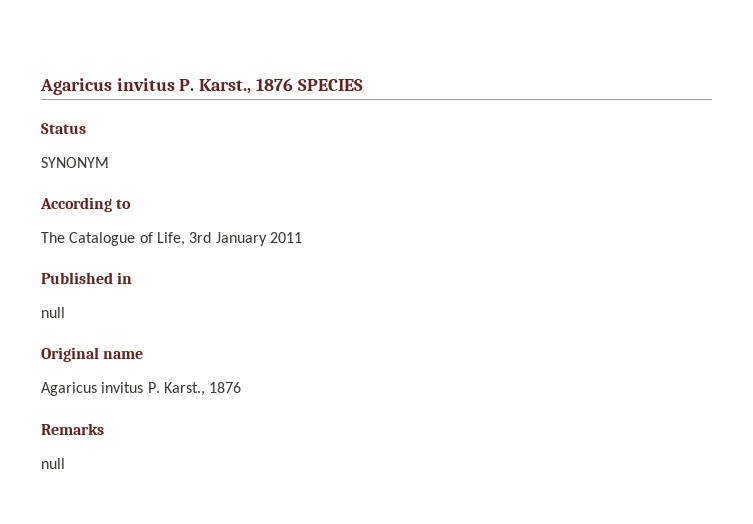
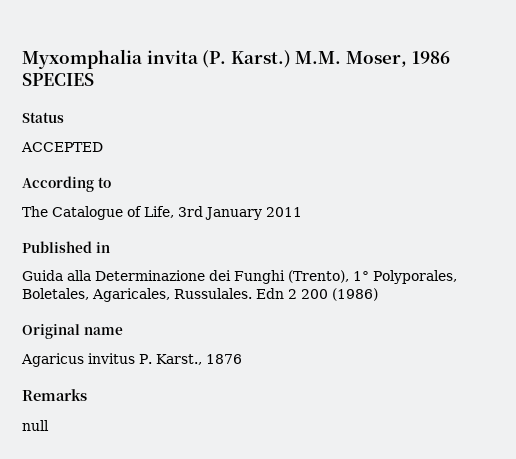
[40,78,293,95] Agaricus invitus P. Karst., 1876 -> [22,49,450,69] Myxomphalia invita (P. Karst.) M.M. Moser, 1986
[41,157,109,168] SYNONYM -> [21,142,103,152] ACCEPTED
[41,307,65,318] null -> [22,270,457,284] [22,288,378,302] Guida alla Determinazione dei Funghi (Trento), 1° Polyporales, Boletales, Agaricales, Russulales. Edn 2 200 (1986)

